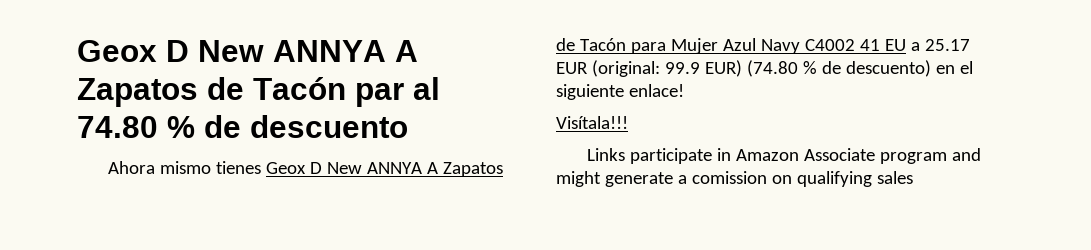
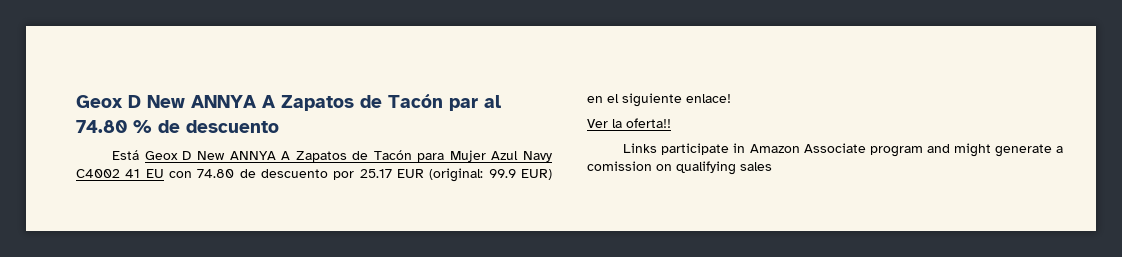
[108,161,262,174] Ahora mismo tienes -> [112,150,140,160] Está
[910,42,920,51] a -> [169,169,355,180] con 74.80 de descuento por
[746,60,931,77] (74.80 % de descuento) -> (552, 174) none
[556,116,628,129] Visítala!!! -> [587,118,671,128] Ver la oferta!!

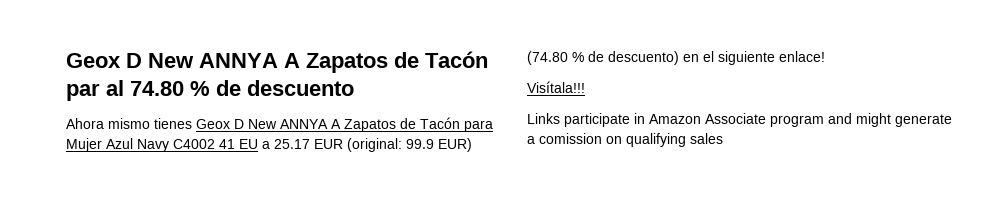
[112,150,140,160] Está -> [66,118,192,129] Ahora mismo tienes
[169,169,355,180] con 74.80 de descuento por -> [262,141,270,149] a
(552, 174) none -> [527,51,679,65] (74.80 % de descuento)
[587,118,671,128] Ver la oferta!! -> [527,81,585,93] Visítala!!!

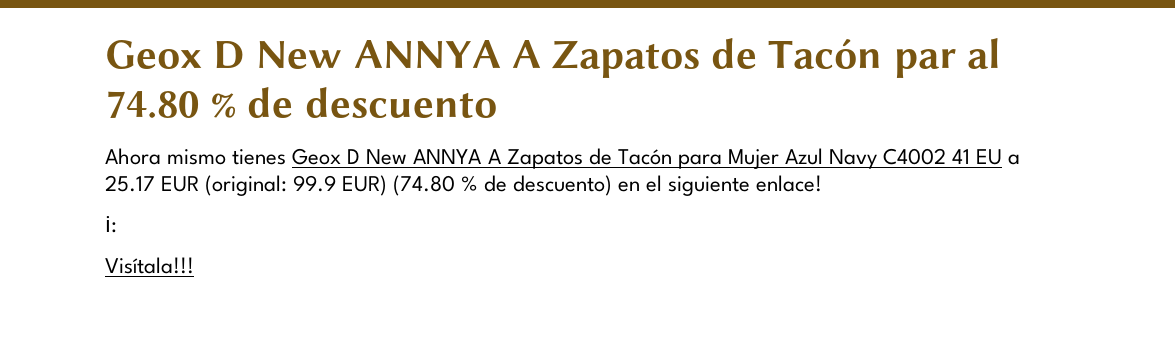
(825, 56) none -> [105,216,117,233] // ℹ:
[527,113,952,127] [527,133,723,147] // Links participate in Amazon Associate program and might generate a comission on qualifying sales -> (194, 265) none

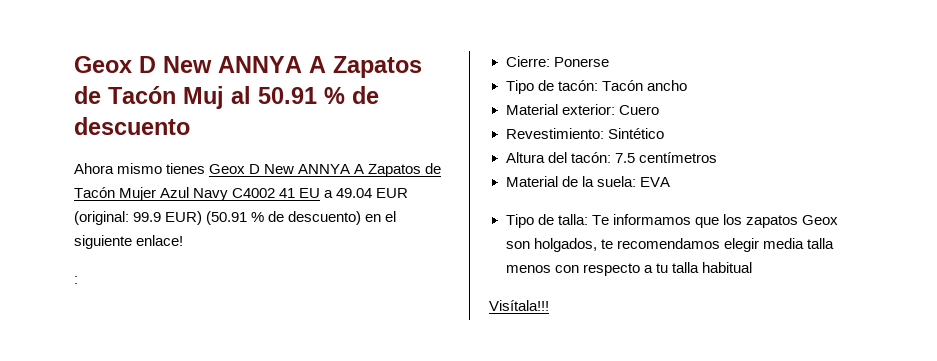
[105,38,1001,78] [105,91,199,118] Geox D New ANNYA A Zapatos de Tacón par al 74.80 -> [74,56,422,78] [74,86,317,109] Geox D New ANNYA A Zapatos de Tacón Muj al 50.91
[677,154,722,169] para -> (115, 192) none
[105,175,155,192] 25.17 -> [336,188,373,198] 49.04
[393,175,456,196] (74.80 -> [206,211,248,225] (50.91
[105,216,117,233] ℹ: -> [74,276,78,284] [505,56,609,67] [505,80,687,94] [505,104,659,115] [505,128,664,139] [505,152,717,163] [505,176,670,187] [505,214,838,228] [505,238,834,252] [505,262,752,276] : // Cierre: Ponerse // Tipo de tacón: Tacón ancho // Material exterior: Cuero // Revestimiento: Sintético // Altura del tacón: 7.5 centímetros // Material de la suela: EVA // Tipo de talla: Te informamos que los zapatos Geox son holgados, te recomendamos elegir media talla menos con respecto a tu talla habitual

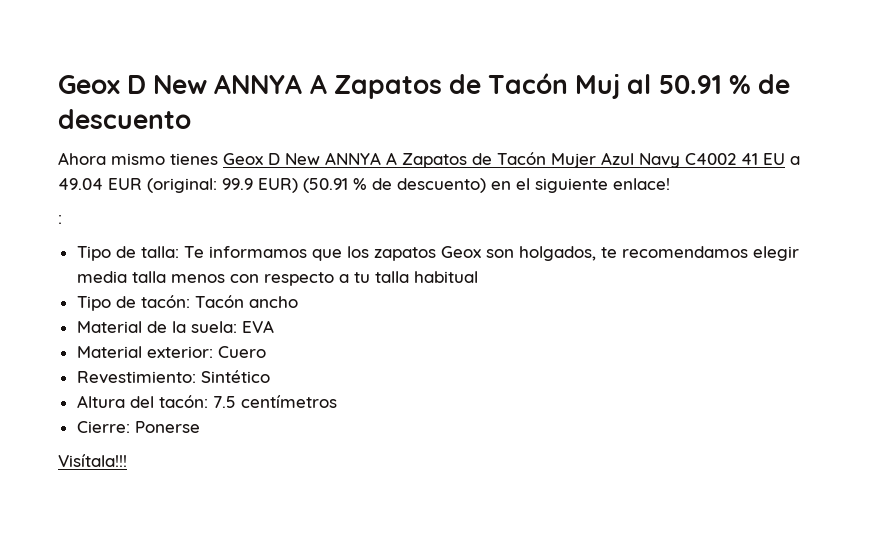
[505,56,609,67] [505,80,687,94] [505,104,659,115] [505,128,664,139] [505,152,717,163] [505,176,670,187] // Cierre: Ponerse // Tipo de tacón: Tacón ancho // Material exterior: Cuero // Revestimiento: Sintético // Altura del tacón: 7.5 centímetros // Material de la suela: EVA -> (62, 219) none
(752, 267) none -> [76,295,298,311] [76,320,274,333] [76,346,266,358] [76,370,270,384] [76,395,337,408] [76,421,200,433] // Tipo de tacón: Tacón ancho // Material de la suela: EVA // Material exterior: Cuero // Revestimiento: Sintético // Altura del tacón: 7.5 centímetros // Cierre: Ponerse

